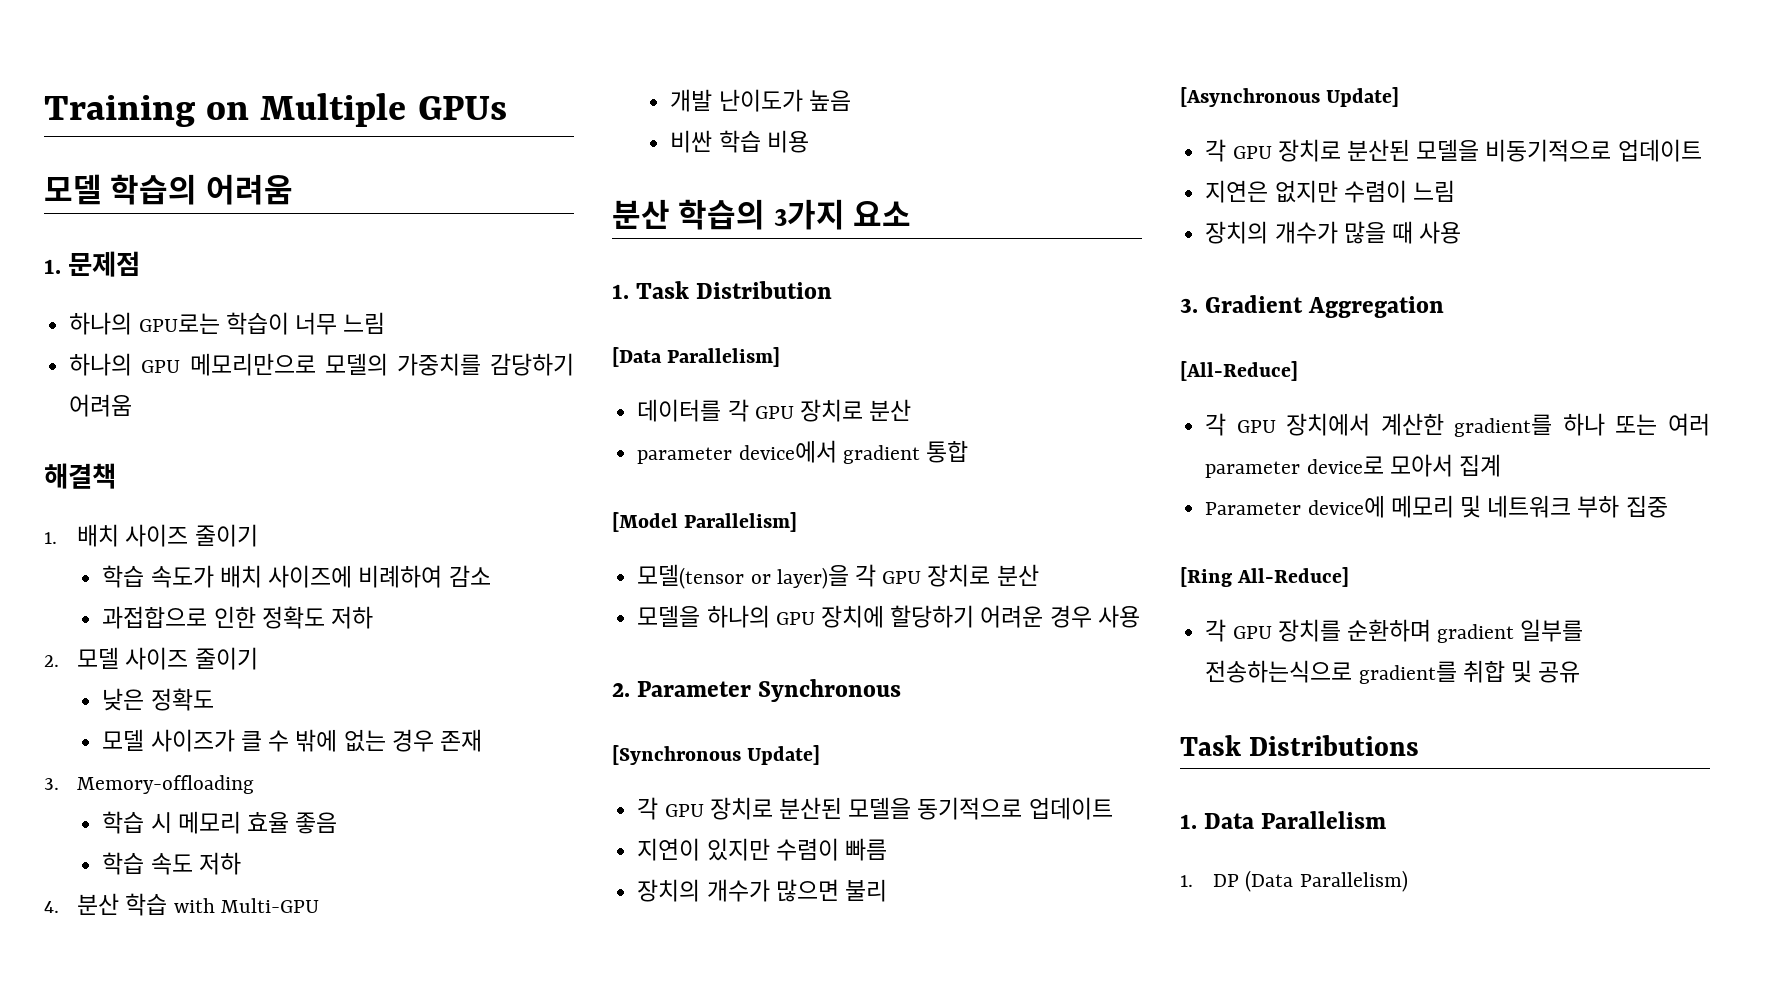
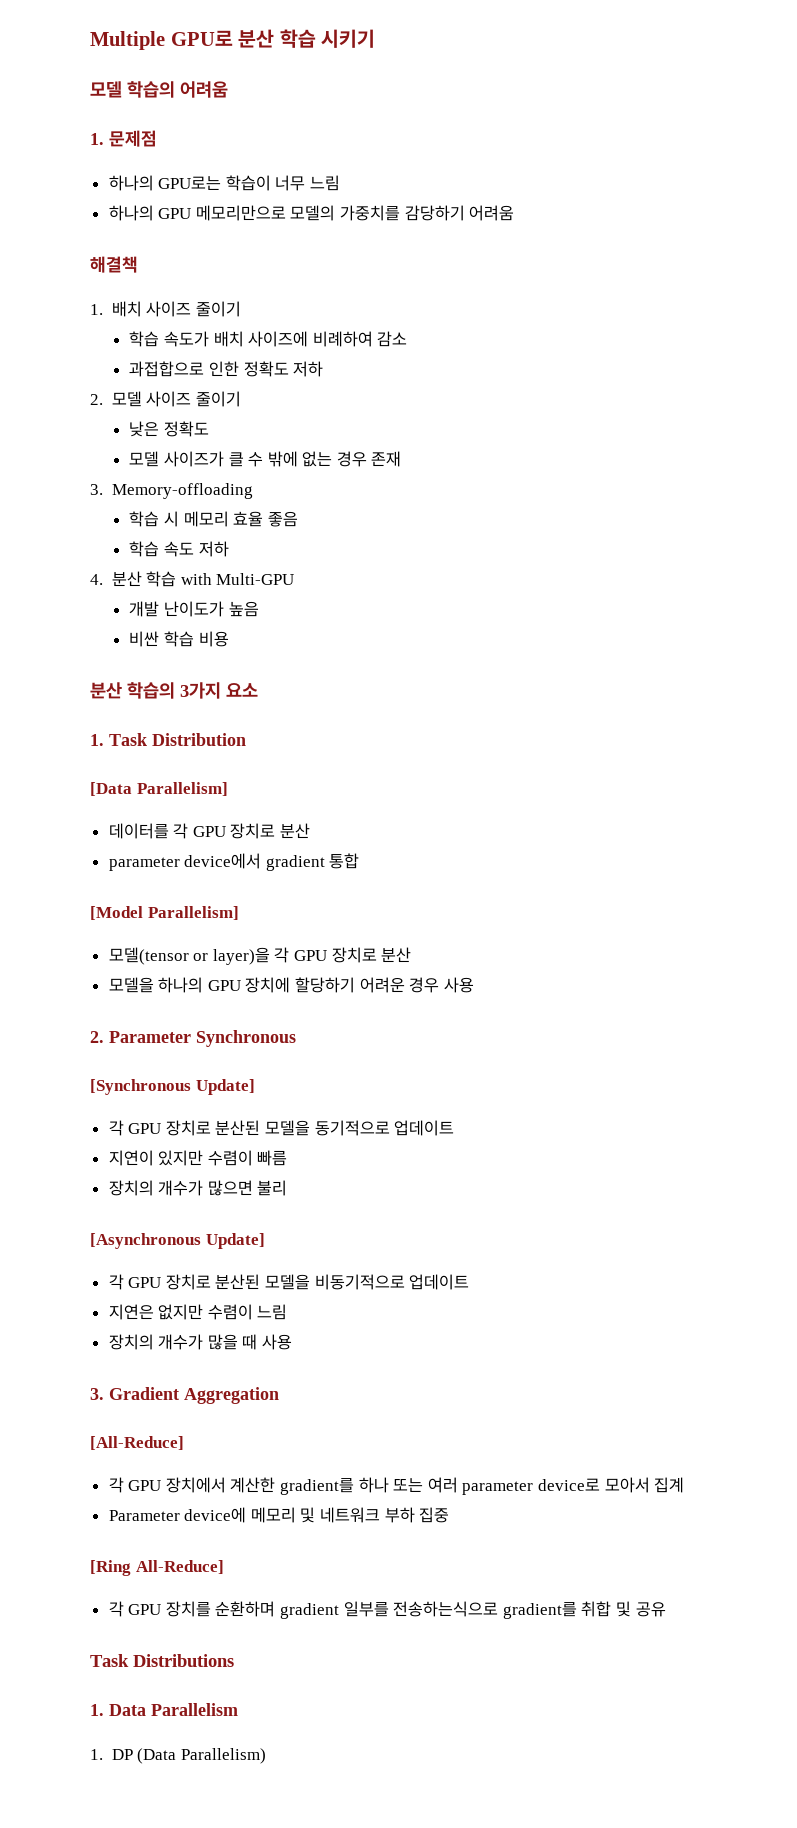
[44,93,507,127] Training on Multiple GPUs -> [90,29,376,50] Multiple GPU로 분산 학습 시키기

